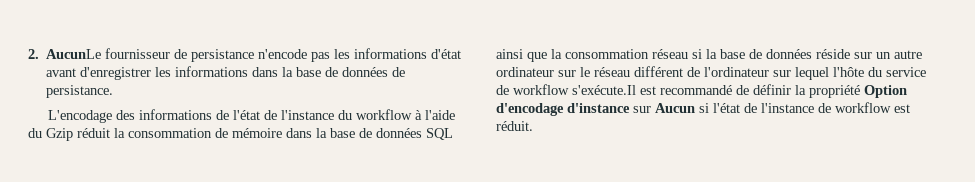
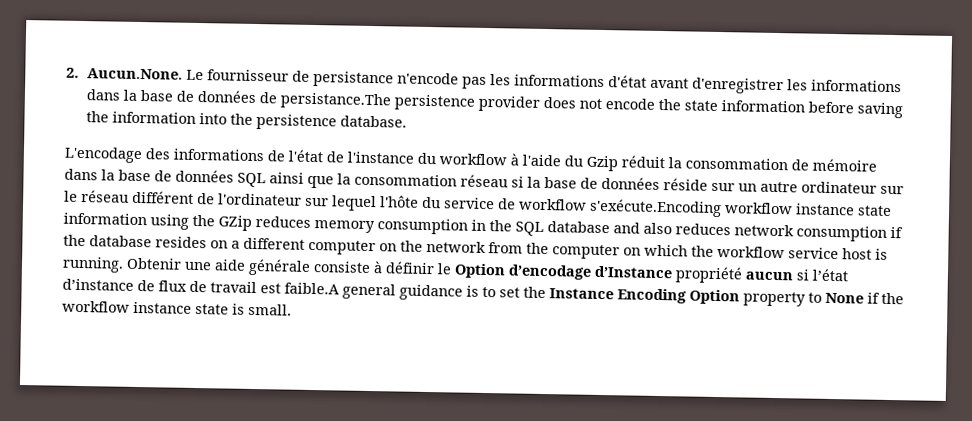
[46,49,102,59] AucunLe -> [87,68,205,81] Aucun.None. Le
[46,85,114,98] persistance. -> [280,92,904,119] [86,111,408,131] persistance.The persistence provider does not encode the state information before saving the information into the persistence database.
[572,84,907,98] [496,102,910,116] [496,121,533,131] s'exécute.Il est recommandé de définir la propriété Option d'encodage d'instance sur Aucun si l'état de l'instance de workflow est réduit. -> [589,198,892,218] [63,212,903,242] [63,234,888,260] [62,256,849,284] [62,278,904,307] [62,300,292,316] s'exécute.Encoding workflow instance state information using the GZip reduces memory consumption in the SQL database and also reduces network consumption if the database resides on a different computer on the network from the computer on which the workflow service host is running. Obtenir une aide générale consiste à définir le Option d’encodage d’Instance propriété aucun si l’état d’instance de flux de travail est faible.A general guidance is to set the Instance Encoding Option property to None if the workflow instance state is small.

